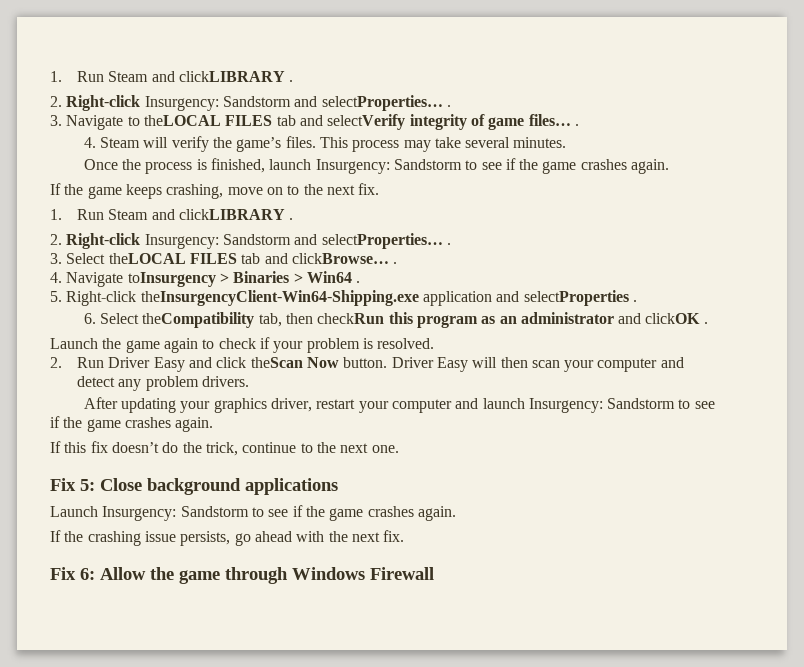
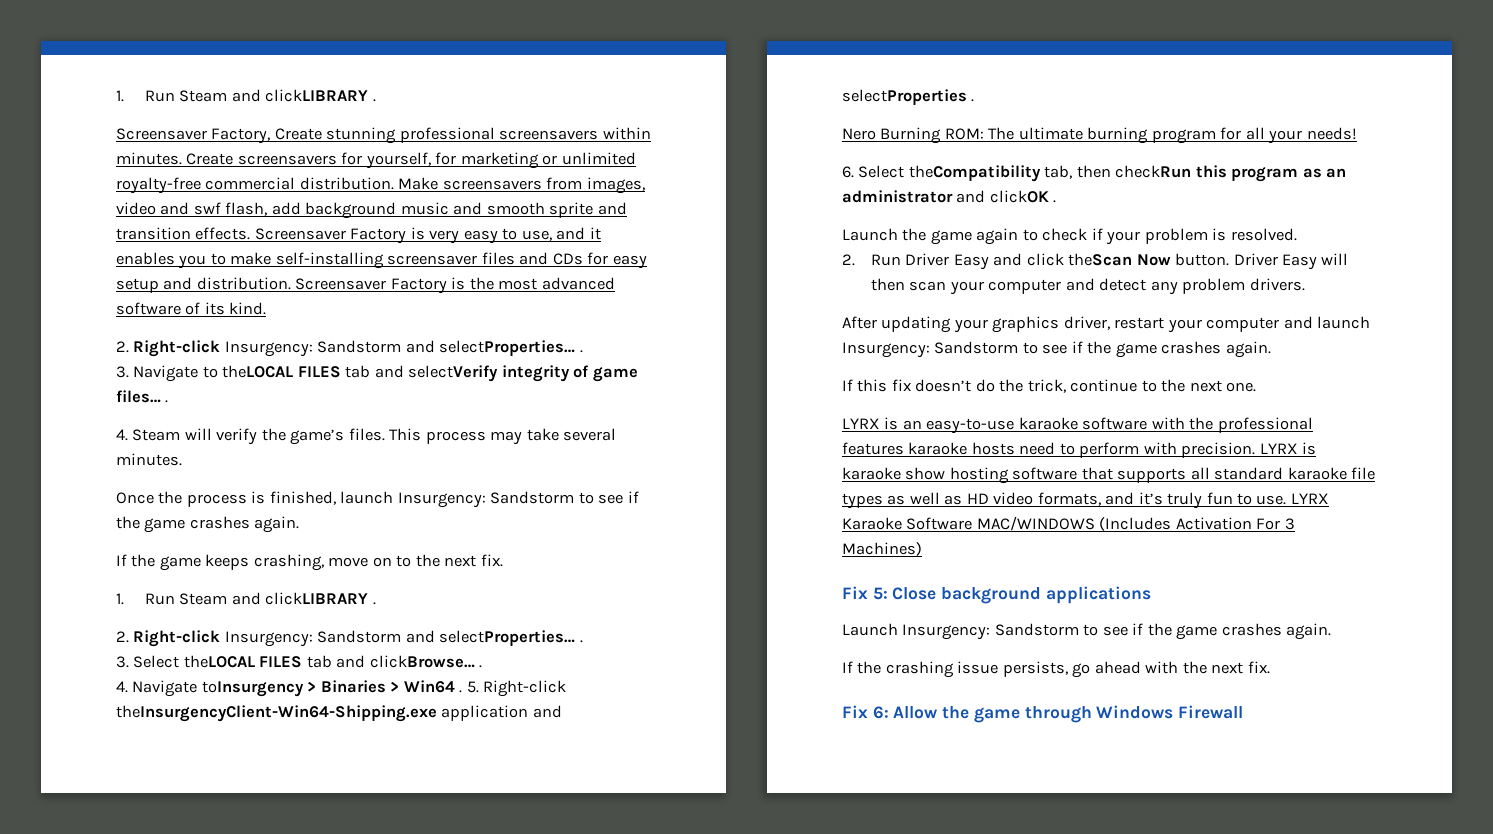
[50,71,294,82] 1. Run Steam and clickLIBRARY . -> [116,89,376,102] [116,127,651,144] [116,152,636,169] [116,177,645,194] [116,202,627,219] [116,227,601,244] [116,252,647,269] [116,277,615,294] [116,302,267,315] 1. Run Steam and clickLIBRARY . // Screensaver Factory, Create stunning professional screensavers within minutes. Create screensavers for yourself, for marketing or unlimited royalty-free commercial distribution. Make screensavers from images, video and swf flash, add background music and smooth sprite and transition effects. Screensaver Factory is very easy to use, and it enables you to make self-installing screensaver files and CDs for easy setup and distribution. Screensaver Factory is the most advanced software of its kind.
(361, 282) // -> (463, 691) none
(637, 301) none -> [842,127,1357,144] // Nero Burning ROM: The ultimate burning program for all your needs!
(399, 449) none -> [842,417,1313,434] [842,442,1317,458] [842,467,1376,484] [842,492,1329,509] [842,516,1295,531] [842,542,922,556] // LYRX is an easy-to-use karaoke software with the professional features karaoke hosts need to perform with precision. LYRX is karaoke show hosting software that supports all standard karaoke file types as well as HD video formats, and it’s truly fun to use. LYRX Karaoke Software MAC/WINDOWS (Includes Activation For 3 Machines)

